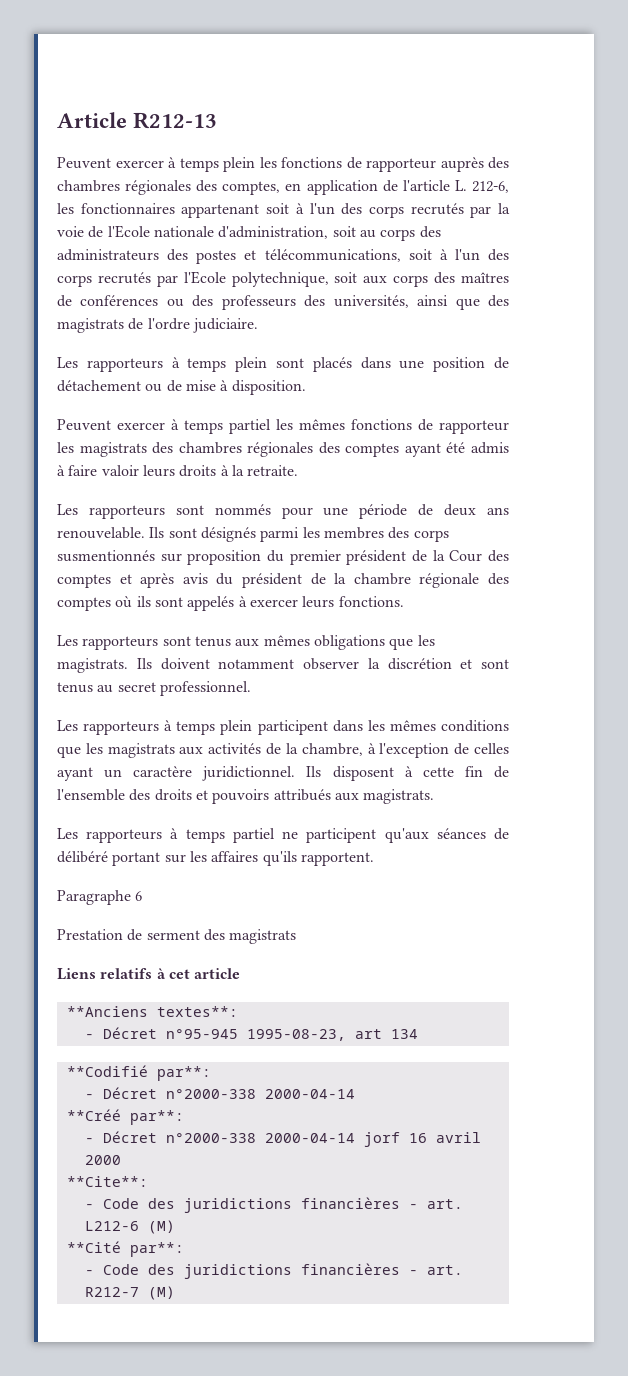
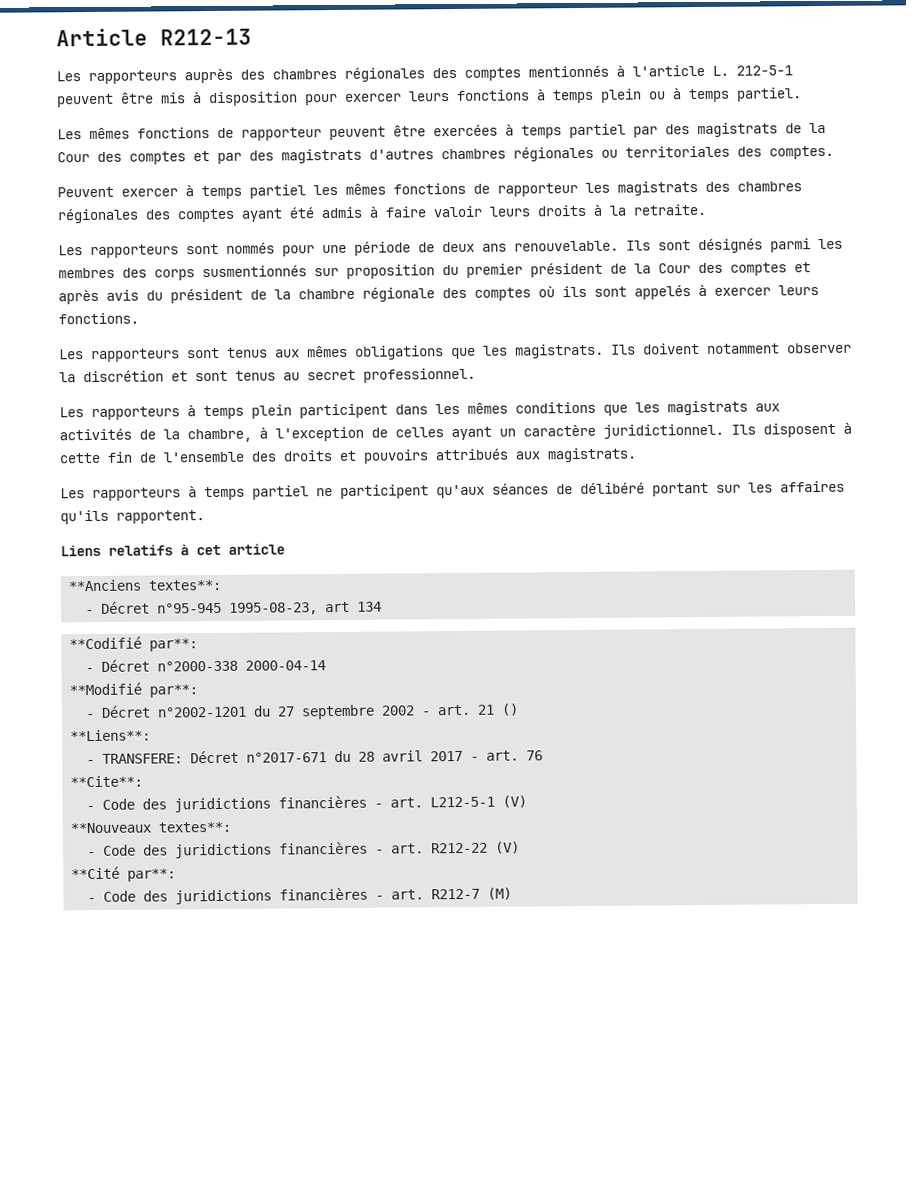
[57,157,436,172] Peuvent exercer à temps plein les fonctions de rapporteur -> [56,70,177,85] Les rapporteurs
[222,180,509,195] [57,203,510,218] [57,225,441,241] [57,249,509,264] [57,271,510,287] [57,295,510,310] [57,318,258,333] [57,357,510,372] [57,380,306,395] comptes, en application de l'article L. 212-6, les fonctionnaires appartenant soit à l'un des corps recrutés par la voie de l'Ecole nationale d'administration, soit au corps des administrateurs des postes et télécommunications, soit à l'un des corps recrutés par l'Ecole polytechnique, soit aux corps des maîtres de conférences ou des professeurs des universités, ainsi que des magistrats de l'ordre judiciaire. // Les rapporteurs à temps plein sont placés dans une position de détachement ou de mise à disposition. -> [464,64,793,81] [56,87,802,108] [57,122,826,141] [57,145,834,165] comptes mentionnés à l'article L. 212-5-1 peuvent être mis à disposition pour exercer leurs fonctions à temps plein ou à temps partiel. // Les mêmes fonctions de rapporteur peuvent être exercées à temps partiel par des magistrats de la Cour des comptes et par des magistrats d'autres chambres régionales ou territoriales des comptes.
[57,890,143,905] [57,929,297,944] // Paragraphe 6 // Prestation de serment des magistrats -> (205, 517) none
[66,1109,184,1125] [84,1131,481,1147] [84,1155,121,1165] **Créé par**: // - Décret n°2000-338 2000-04-14 jorf 16 avril 2000 -> [69,682,199,698] [86,703,520,720] [70,729,152,742] [86,750,544,765] **Modifié par**: // - Décret n°2002-1201 du 27 septembre 2002 - art. 21 () // **Liens**: // - TRANSFERE: Décret n°2017-671 du 28 avril 2017 - art. 76
[84,1220,175,1234] L212-6 (M) -> [430,795,528,808] [70,821,232,834] [87,841,521,859] L212-5-1 (V) // **Nouveaux textes**: // - Code des juridictions financières - art. R212-22 (V)

